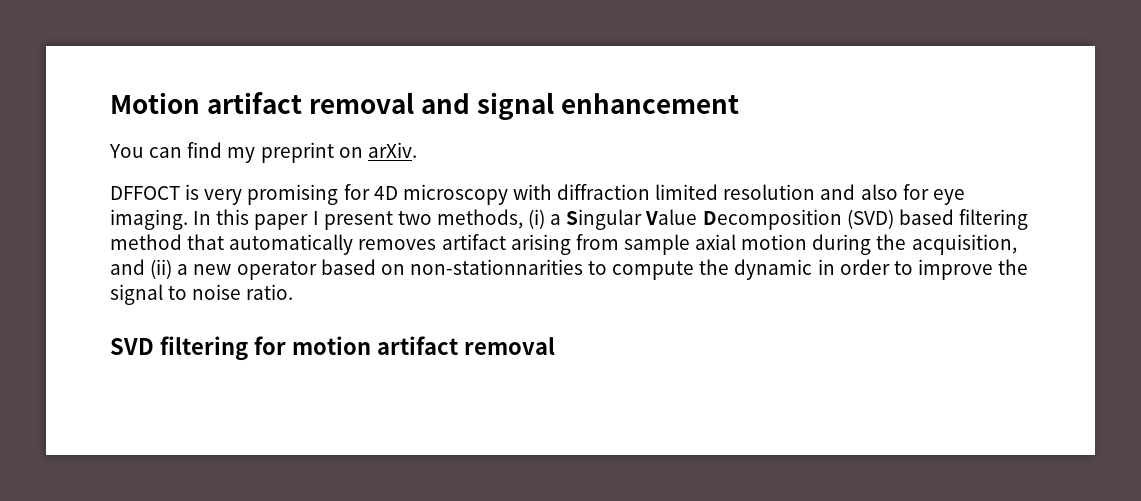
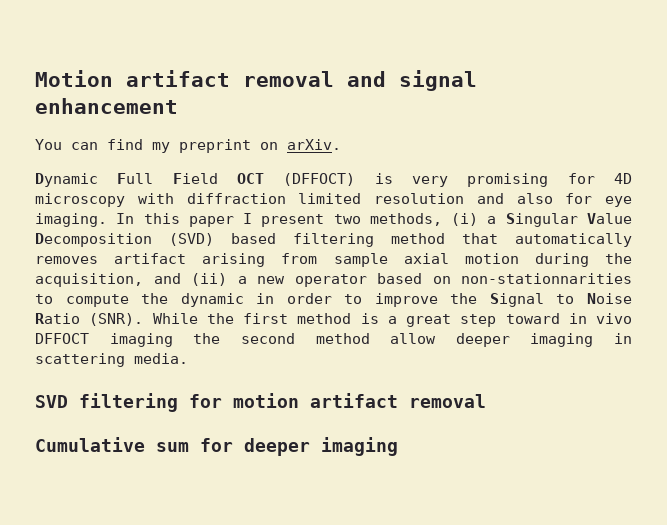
[110,186,180,200] DFFOCT -> [35,173,356,187] Dynamic Full Field OCT (DFFOCT)
[110,284,294,305] signal to noise ratio. -> [489,293,632,307] [35,313,632,327] [35,333,632,347] [35,353,188,367] Signal to Noise Ratio (SNR). While the first method is a great step toward in vivo DFFOCT imaging the second method allow deeper imaging in scattering media.
(555, 346) none -> [35,437,398,456] // Cumulative sum for deeper imaging

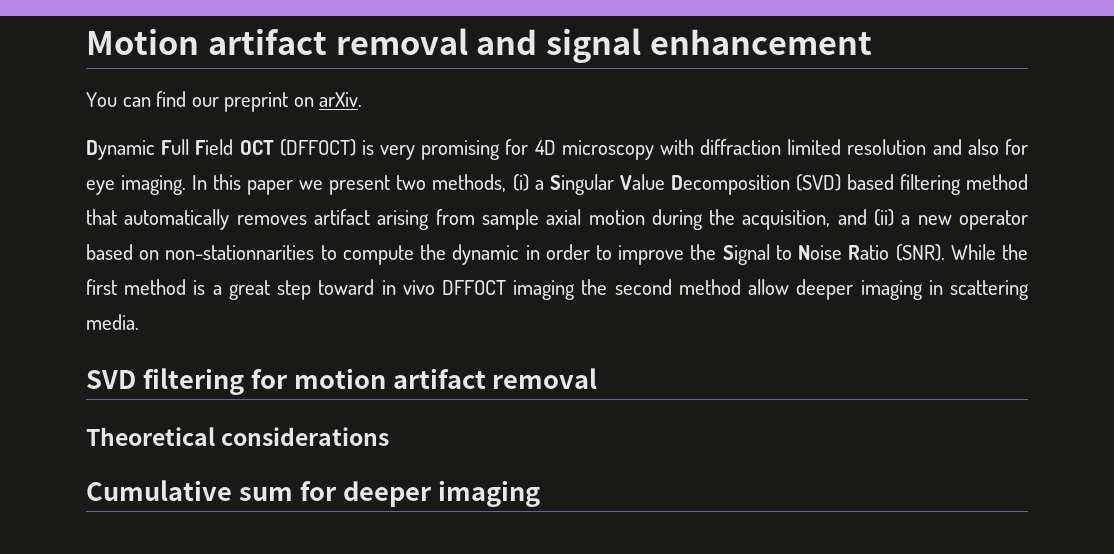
[152,142,170,153] my -> [191,97,219,107] our
[243,213,253,224] I -> [299,180,324,190] we
(486, 401) none -> [86,427,390,446] // Theoretical considerations

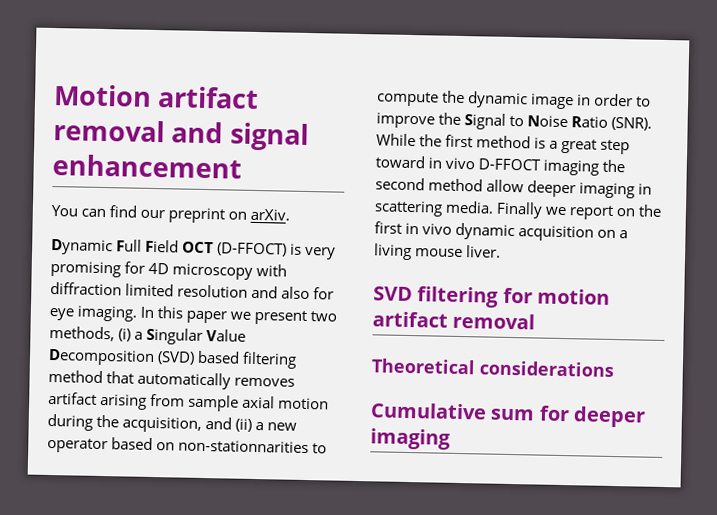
[279,139,356,156] (DFFOCT) -> [217,242,288,257] (D-FFOCT)
(520, 254) none -> [530,93,575,110] image
[442,280,507,295] DFFOCT -> [478,158,542,171] D-FFOCT
(139, 322) none -> [496,201,663,220] [374,221,629,242] [373,243,502,261] Finally we report on the first in vivo dynamic acquisition on a living mouse liver.

